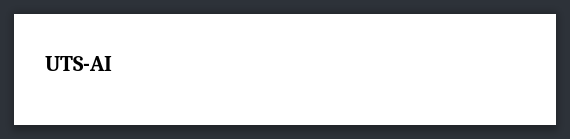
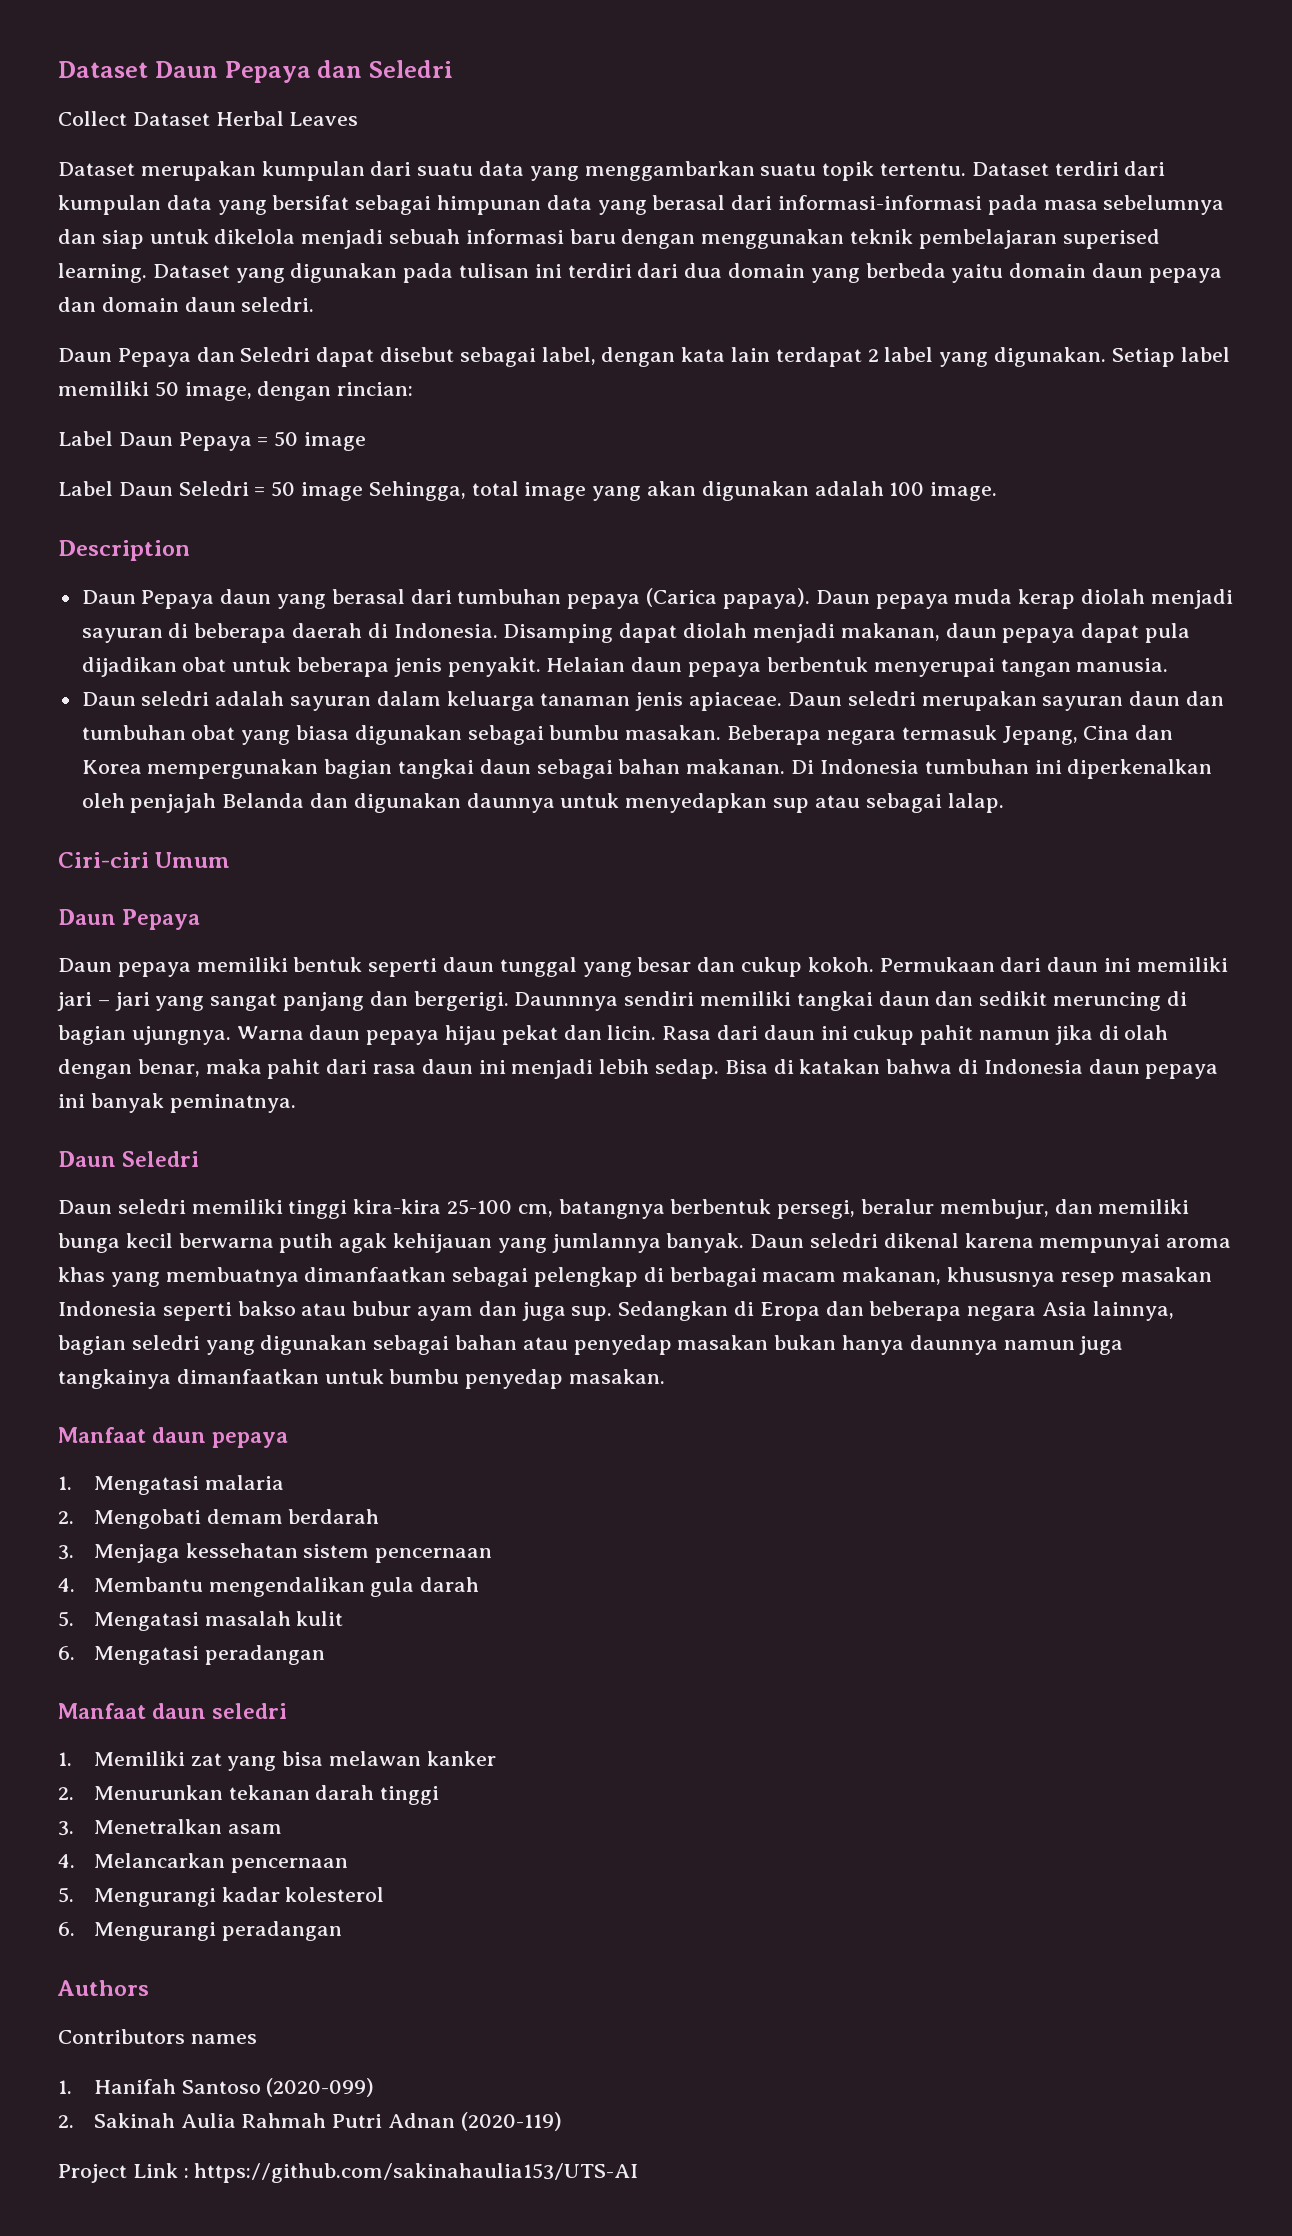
[45,56,112,71] UTS-AI -> [58,60,453,83] [58,111,359,126] [58,161,1166,181] [58,195,1225,215] [58,229,1160,249] [58,263,1222,283] [58,297,315,312] [58,347,1230,367] [58,381,414,401] [58,431,367,451] [58,481,998,501] [58,540,190,561] [81,588,1233,609] [81,623,1190,643] [81,657,1169,677] [81,691,1224,711] [81,725,1174,745] [81,759,1213,779] [81,793,1004,813] [58,852,231,868] [58,909,201,930] [58,957,1228,977] [57,991,1187,1011] [58,1025,1169,1045] [58,1059,1219,1079] [58,1093,296,1113] [58,1151,200,1167] [58,1199,1190,1219] [58,1233,1232,1253] [58,1267,1212,1287] [58,1301,1174,1321] [58,1335,1124,1355] [58,1369,666,1389] [58,1427,289,1448] [58,1475,284,1495] [58,1509,380,1529] [58,1543,493,1563] [58,1577,480,1597] [58,1611,344,1631] [58,1645,325,1665] [58,1703,288,1719] [58,1751,496,1771] [58,1785,440,1805] [58,1819,282,1836] [58,1853,348,1873] [58,1887,385,1907] [58,1921,342,1941] [57,1980,149,1996] [58,2029,257,2044] [58,2078,375,2097] [58,2112,562,2131] [58,2163,639,2183] Dataset Daun Pepaya dan Seledri // Collect Dataset Herbal Leaves // Dataset merupakan kumpulan dari suatu data yang menggambarkan suatu topik tertentu. Dataset terdiri dari kumpulan data yang bersifat sebagai himpunan data yang berasal dari informasi-informasi pada masa sebelumnya dan siap untuk dikelola menjadi sebuah informasi baru dengan menggunakan teknik pembelajaran superised learning. Dataset yang digunakan pada tulisan ini terdiri dari dua domain yang berbeda yaitu domain daun pepaya dan domain daun seledri. // Daun Pepaya dan Seledri dapat disebut sebagai label, dengan kata lain terdapat 2 label yang digunakan. Setiap label memiliki 50 image, dengan rincian: // Label Daun Pepaya = 50 image // Label Daun Seledri = 50 image Sehingga, total image yang akan digunakan adalah 100 image. // Description // Daun Pepaya daun yang berasal dari tumbuhan pepaya (Carica papaya). Daun pepaya muda kerap diolah menjadi sayuran di beberapa daerah di Indonesia. Disamping dapat diolah menjadi makanan, daun pepaya dapat pula dijadikan obat untuk beberapa jenis penyakit. Helaian daun pepaya berbentuk menyerupai tangan manusia. // Daun seledri adalah sayuran dalam keluarga tanaman jenis apiaceae. Daun seledri merupakan sayuran daun dan tumbuhan obat yang biasa digunakan sebagai bumbu masakan. Beberapa negara termasuk Jepang, Cina dan Korea mempergunakan bagian tangkai daun sebagai bahan makanan. Di Indonesia tumbuhan ini diperkenalkan oleh penjajah Belanda dan digunakan daunnya untuk menyedapkan sup atau sebagai lalap. // Ciri-ciri Umum // Daun Pepaya // Daun pepaya memiliki bentuk seperti daun tunggal yang besar dan cukup kokoh. Permukaan dari daun ini memiliki jari – jari yang sangat panjang dan bergerigi. Daunnnya sendiri memiliki tangkai daun dan sedikit meruncing di bagian ujungnya. Warna daun pepaya hijau pekat dan licin. Rasa dari daun ini cukup pahit namun jika di olah dengan benar, maka pahit dari rasa daun ini menjadi lebih sedap. Bisa di katakan bahwa di Indonesia daun pepaya ini banyak peminatnya. // Daun Seledri // Daun seledri memiliki tinggi kira-kira 25-100 cm, batangnya berbentuk persegi, beralur membujur, dan memiliki bunga kecil berwarna putih agak kehijauan yang jumlannya banyak. Daun seledri dikenal karena mempunyai aroma khas yang membuatnya dimanfaatkan sebagai pelengkap di berbagai macam makanan, khususnya resep masakan Indonesia seperti bakso atau bubur ayam dan juga sup. Sedangkan di Eropa dan beberapa negara Asia lainnya, bagian seledri yang digunakan sebagai bahan atau penyedap masakan bukan hanya daunnya namun juga tangkainya dimanfaatkan untuk bumbu penyedap masakan. // Manfaat daun pepaya // 1. Mengatasi malaria // 2. Mengobati demam berdarah // 3. Menjaga kessehatan sistem pencernaan // 4. Membantu mengendalikan gula darah // 5. Mengatasi masalah kulit // 6. Mengatasi peradangan // Manfaat daun seledri // 1. Memiliki zat yang bisa melawan kanker // 2. Menurunkan tekanan darah tinggi // 3. Menetralkan asam // 4. Melancarkan pencernaan // 5. Mengurangi kadar kolesterol // 6. Mengurangi peradangan // Authors // Contributors names // 1. Hanifah Santoso (2020-099) // 2. Sakinah Aulia Rahmah Putri Adnan (2020-119) // Project Link : https://github.com/sakinahaulia153/UTS-AI

